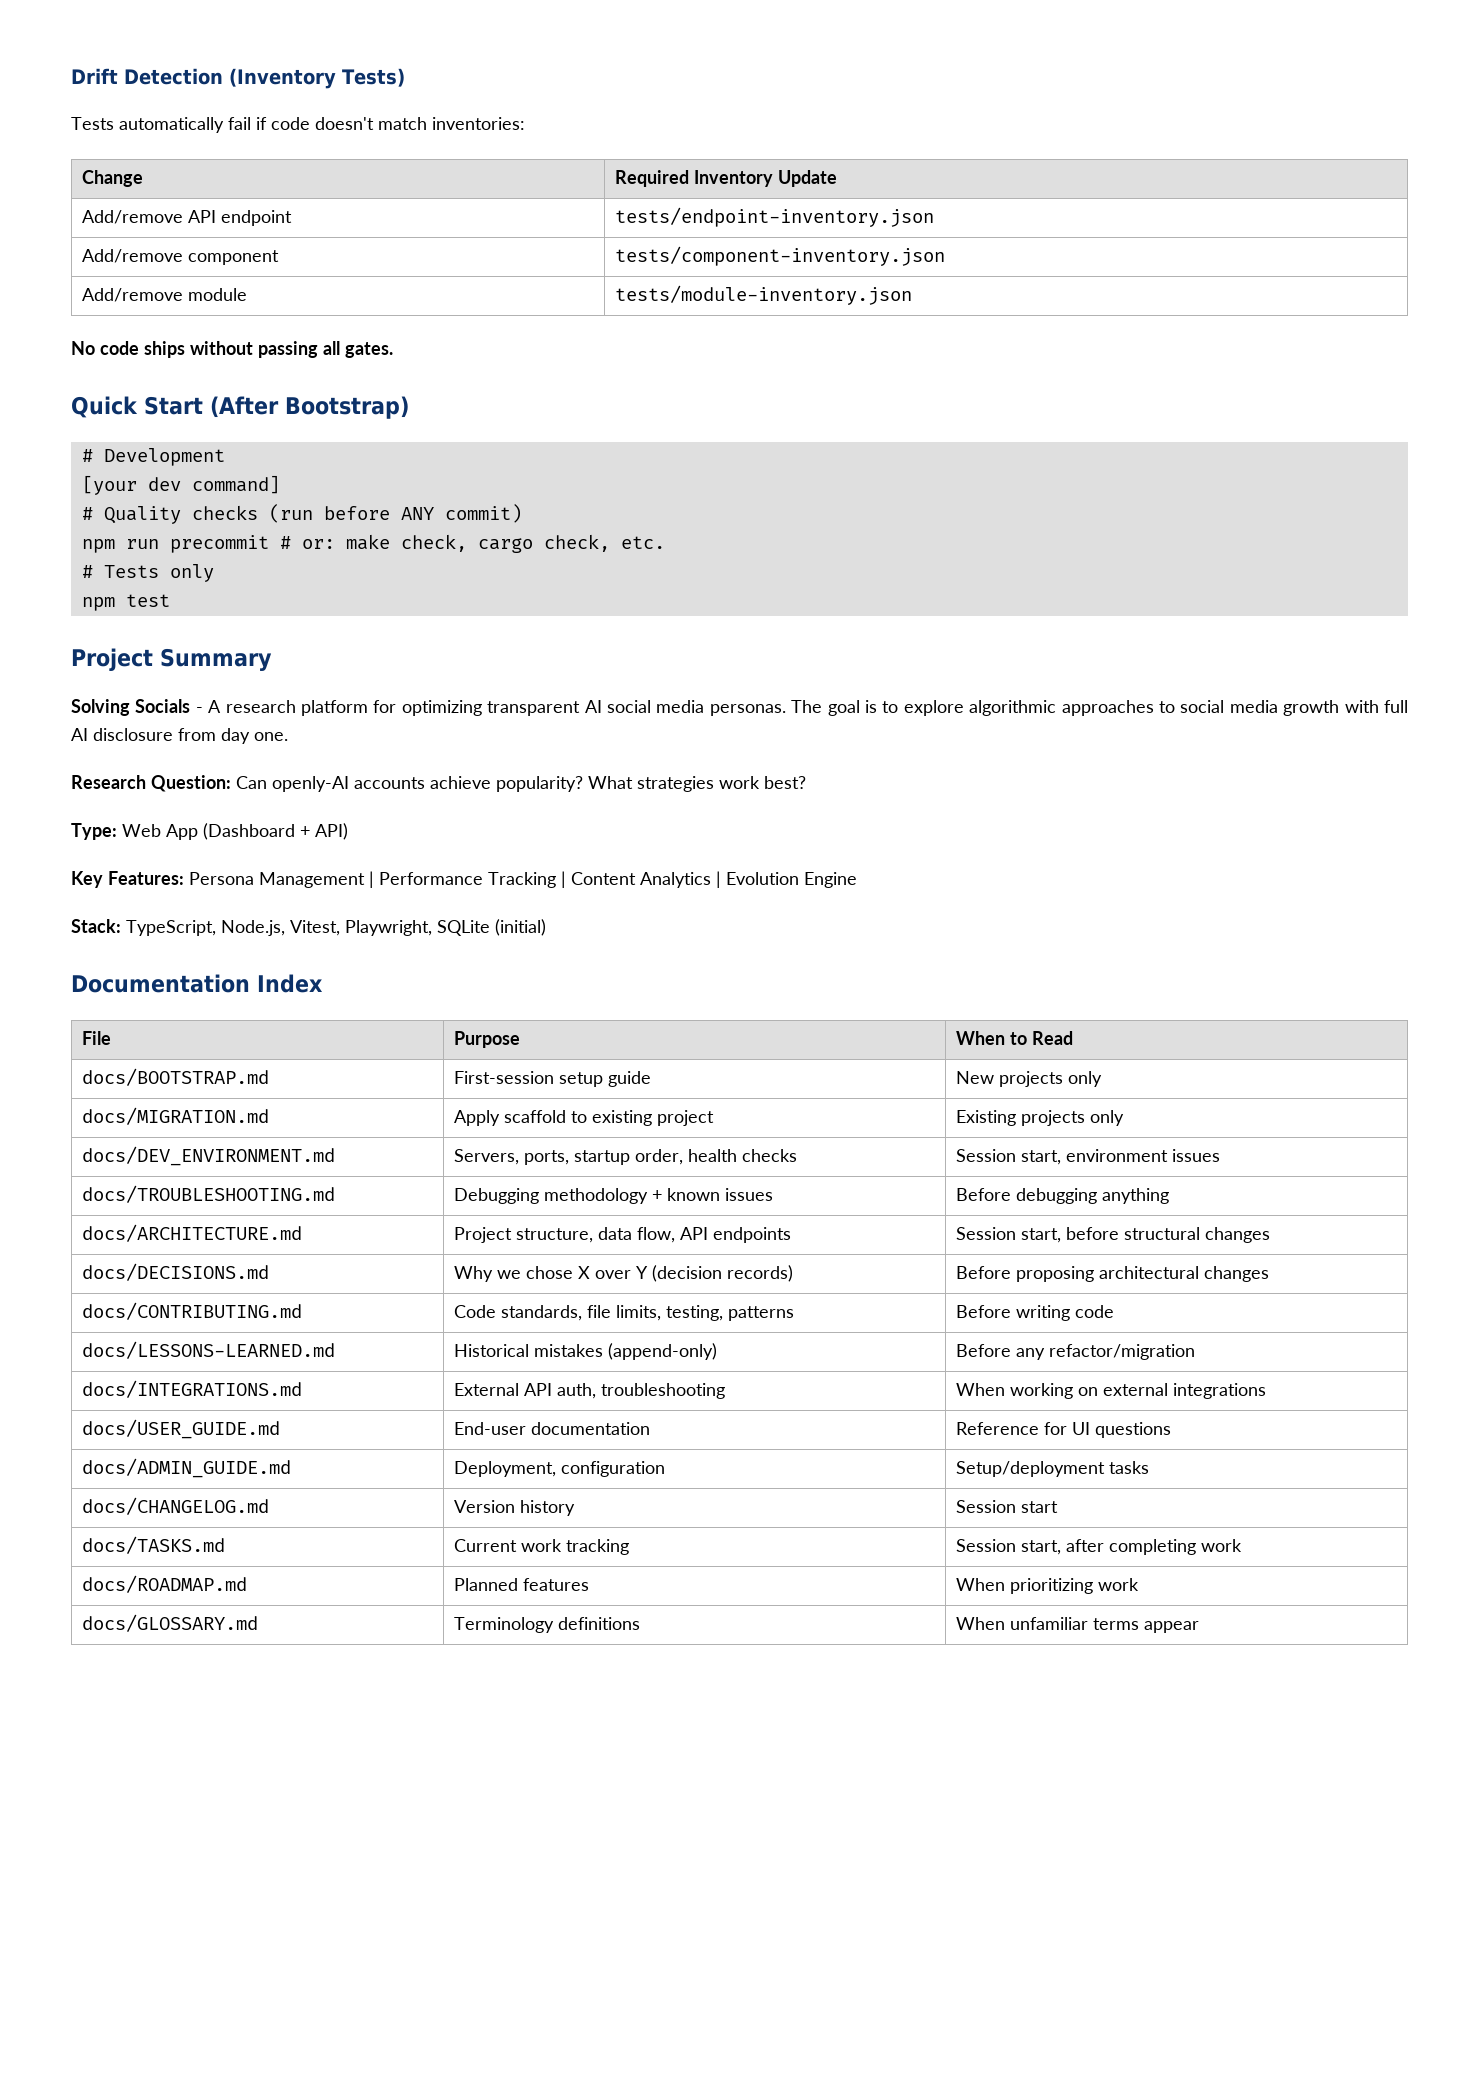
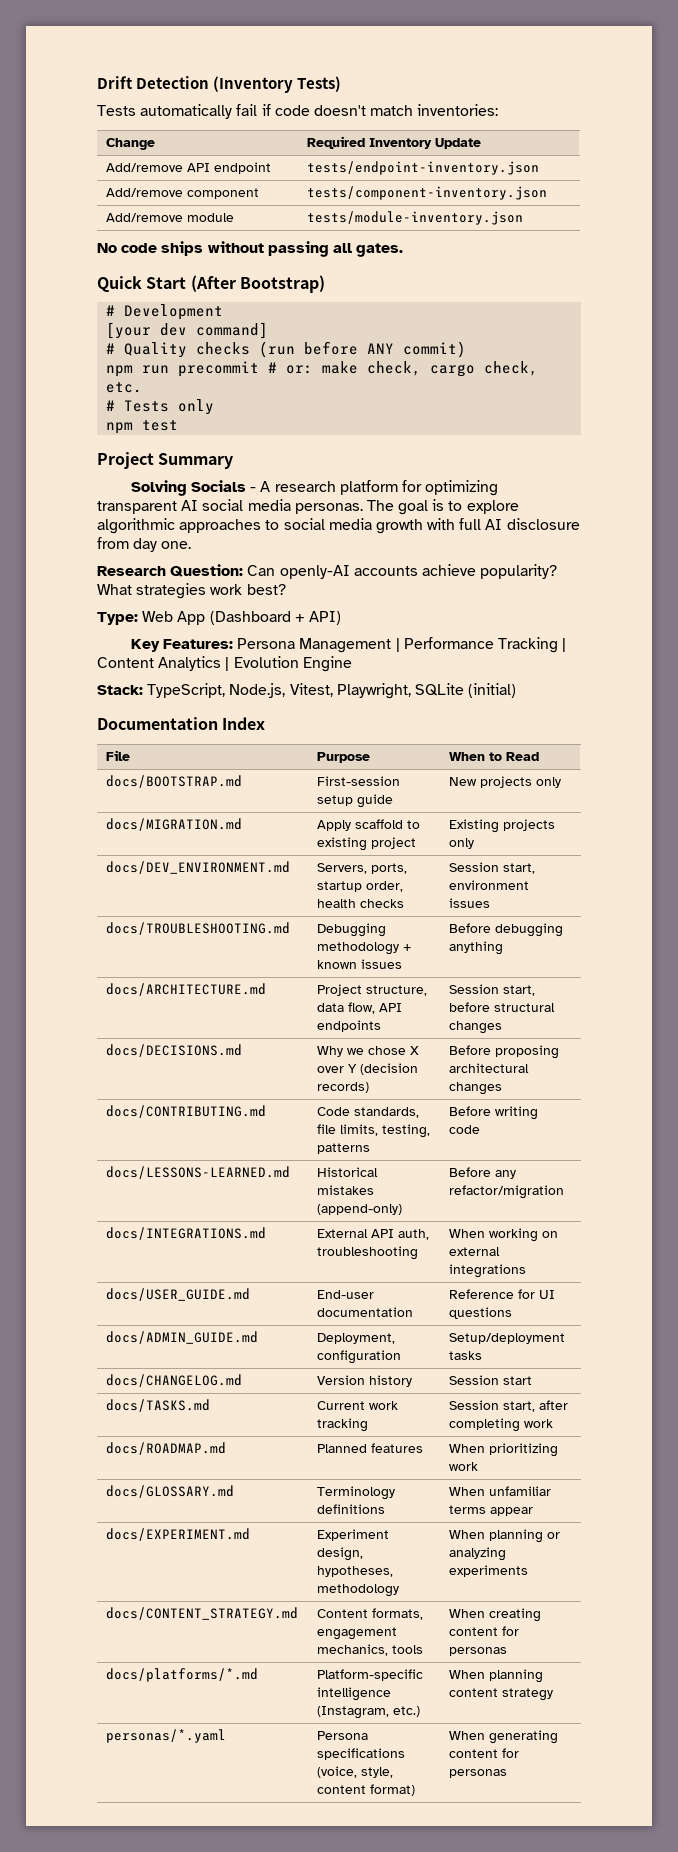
(1200, 1627) none -> [106,1528,251,1541] [317,1529,390,1541] [317,1547,364,1561] [317,1566,394,1577] [317,1584,400,1597] [449,1529,561,1543] [449,1547,507,1561] [449,1565,529,1577] [106,1607,299,1620] [317,1608,424,1620] [317,1627,398,1640] [317,1644,424,1656] [449,1608,542,1622] [449,1626,520,1636] [449,1647,508,1656] [106,1668,259,1682] [317,1669,424,1681] [317,1687,392,1701] [317,1706,421,1719] [449,1669,544,1683] [449,1688,554,1701] [106,1729,227,1743] [317,1731,369,1740] [317,1748,406,1760] [317,1766,394,1778] [317,1784,416,1796] [449,1730,559,1744] [449,1748,520,1758] [449,1769,508,1778] // docs/EXPERIMENT.md | Experiment design, hypotheses, methodology | When planning or analyzing experiments // docs/CONTENT_STRATEGY.md | Content formats, engagement mechanics, tools | When creating content for personas // docs/platforms/*.md | Platform-specific intelligence (Instagram, etc.) | When planning content strategy // personas/*.yaml | Persona specifications (voice, style, content format) | When generating content for personas

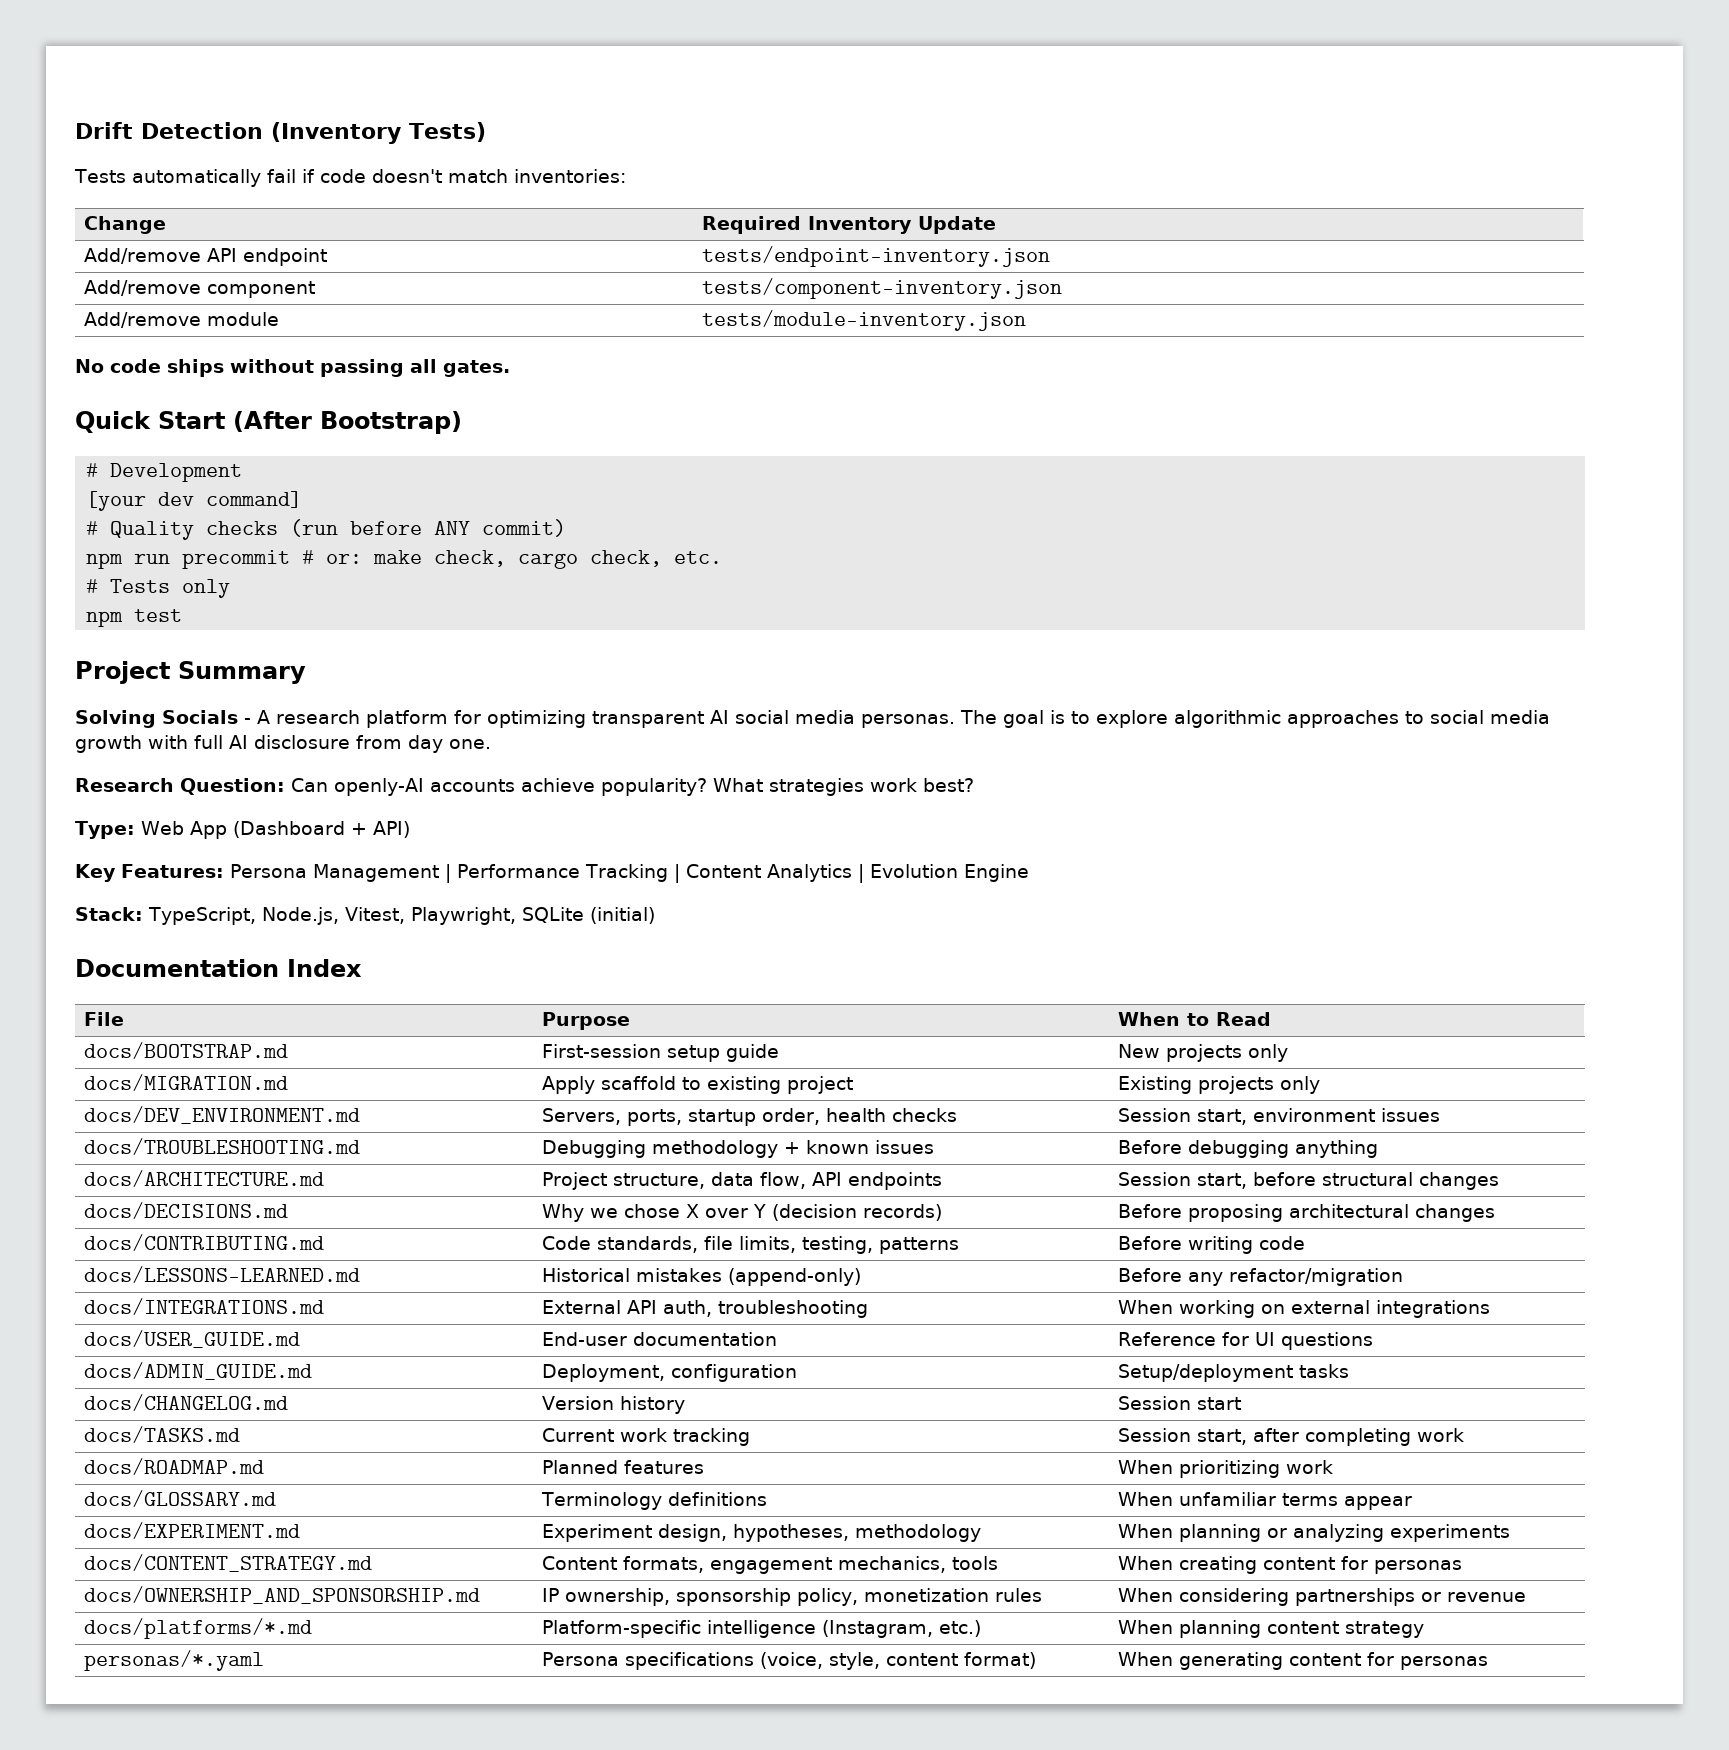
(508, 1651) none -> [83,1586,480,1604] [541,1588,1042,1606] [1117,1588,1526,1606] // docs/OWNERSHIP_AND_SPONSORSHIP.md | IP ownership, sponsorship policy, monetization rules | When considering partnerships or revenue

